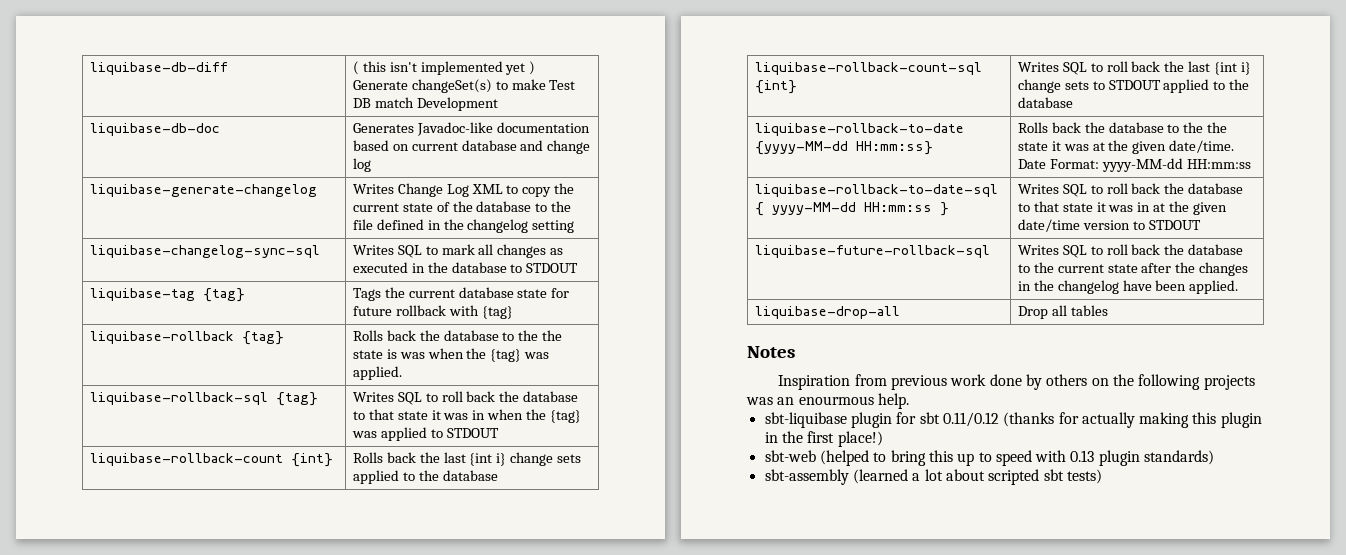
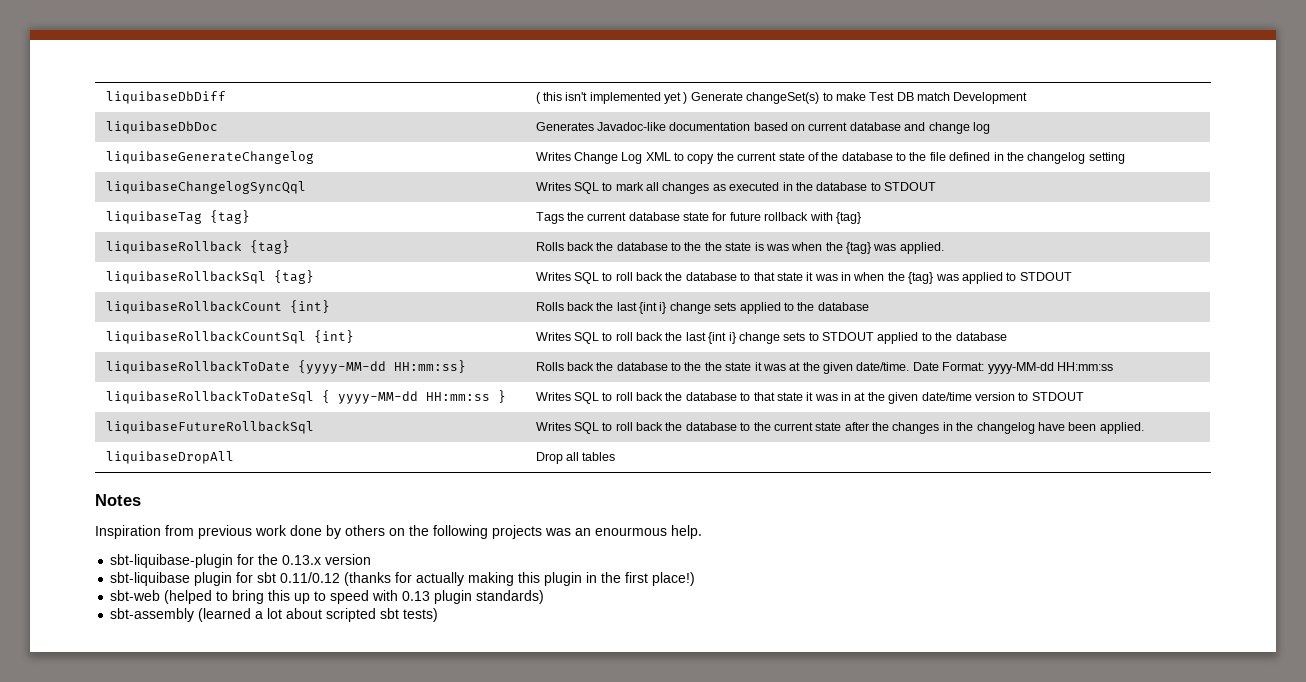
[89,62,228,75] liquibase-db-diff -> [105,91,226,104] liquibaseDbDiff
[89,123,220,136] liquibase-db-doc -> [105,121,218,134] liquibaseDbDoc
[89,184,317,197] liquibase-generate-changelog -> [105,151,314,164] liquibaseGenerateChangelog
[89,245,320,258] liquibase-changelog-sync-sql -> [105,181,306,194] liquibaseChangelogSyncQql
[89,288,195,301] liquibase-tag -> [105,211,202,224] liquibaseTag
[89,331,234,344] liquibase-rollback -> [105,241,242,254] liquibaseRollback
[89,392,268,405] liquibase-rollback-sql -> [105,271,266,284] liquibaseRollbackSql
[89,453,283,466] liquibase-rollback-count -> [105,301,282,314] liquibaseRollbackCount
[754,62,982,75] liquibase-rollback-count-sql -> [105,331,306,344] liquibaseRollbackCountSql
[754,123,964,136] liquibase-rollback-to-date -> [105,361,290,374] liquibaseRollbackToDate
[754,184,998,197] liquibase-rollback-to-date-sql -> [105,391,314,404] liquibaseRollbackToDateSql
[754,245,990,258] liquibase-future-rollback-sql -> [105,421,314,434] liquibaseFutureRollbackSql
[754,306,900,319] liquibase-drop-all -> [105,451,234,464] liquibaseDropAll
(909, 401) none -> [110,554,372,568] // sbt-liquibase-plugin for the 0.13.x version

